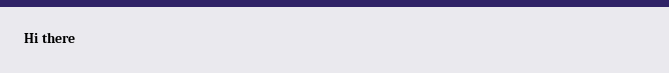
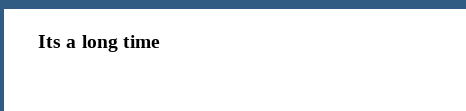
[24,32,75,43] Hi there -> [38,35,160,52] Its a long time

